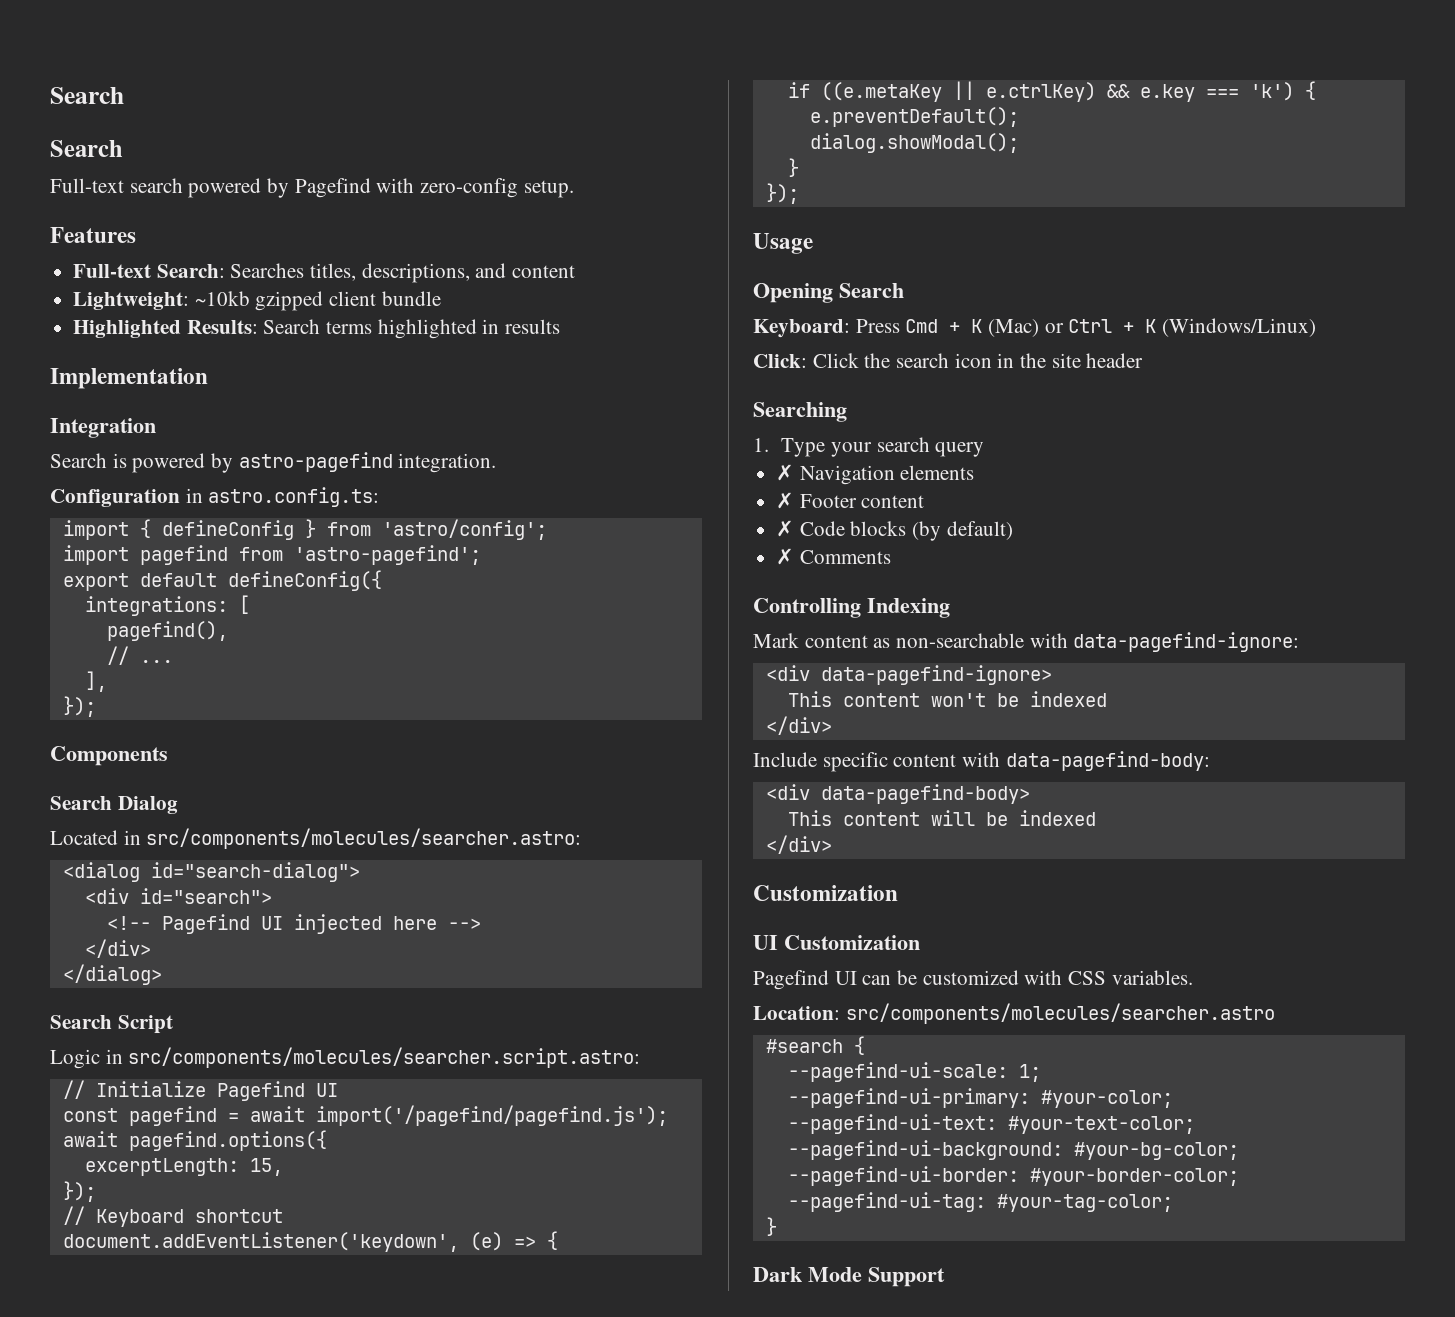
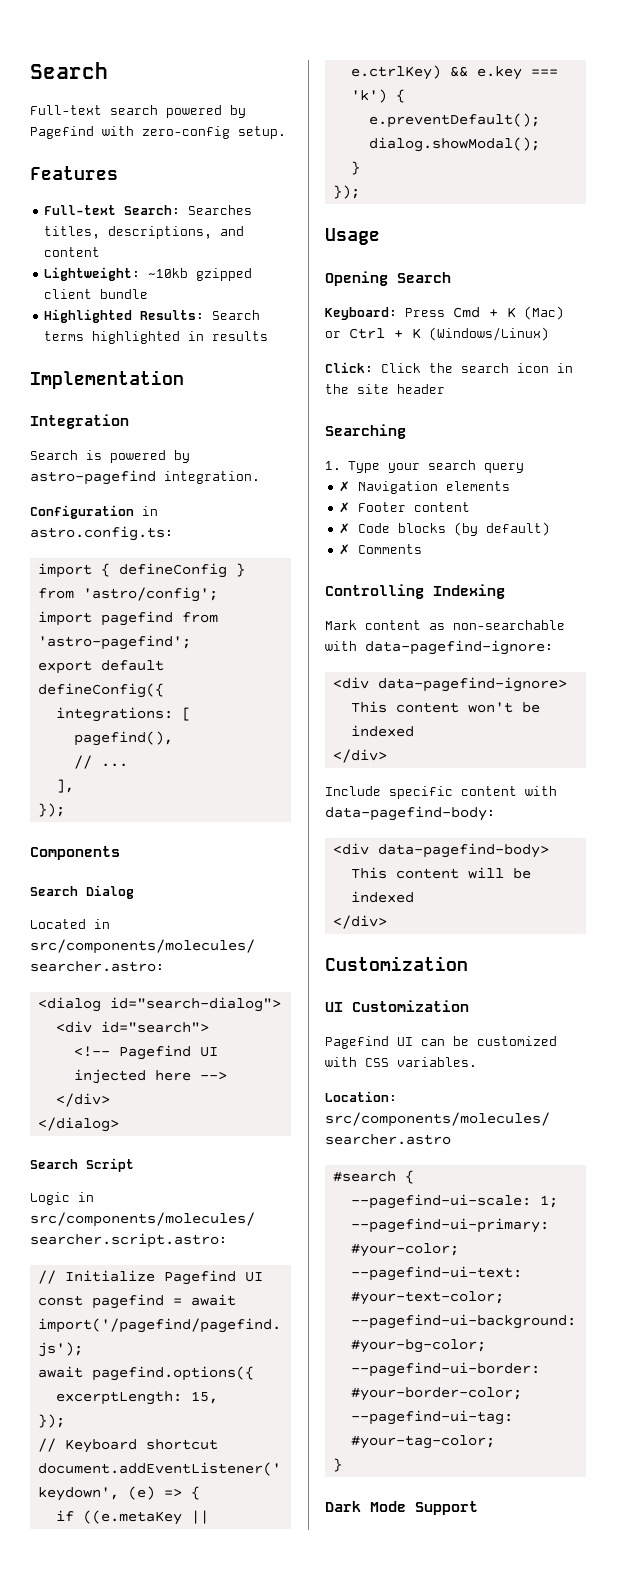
[50,87,124,104] [50,140,123,157] Search // Search -> [30,62,108,79] Search

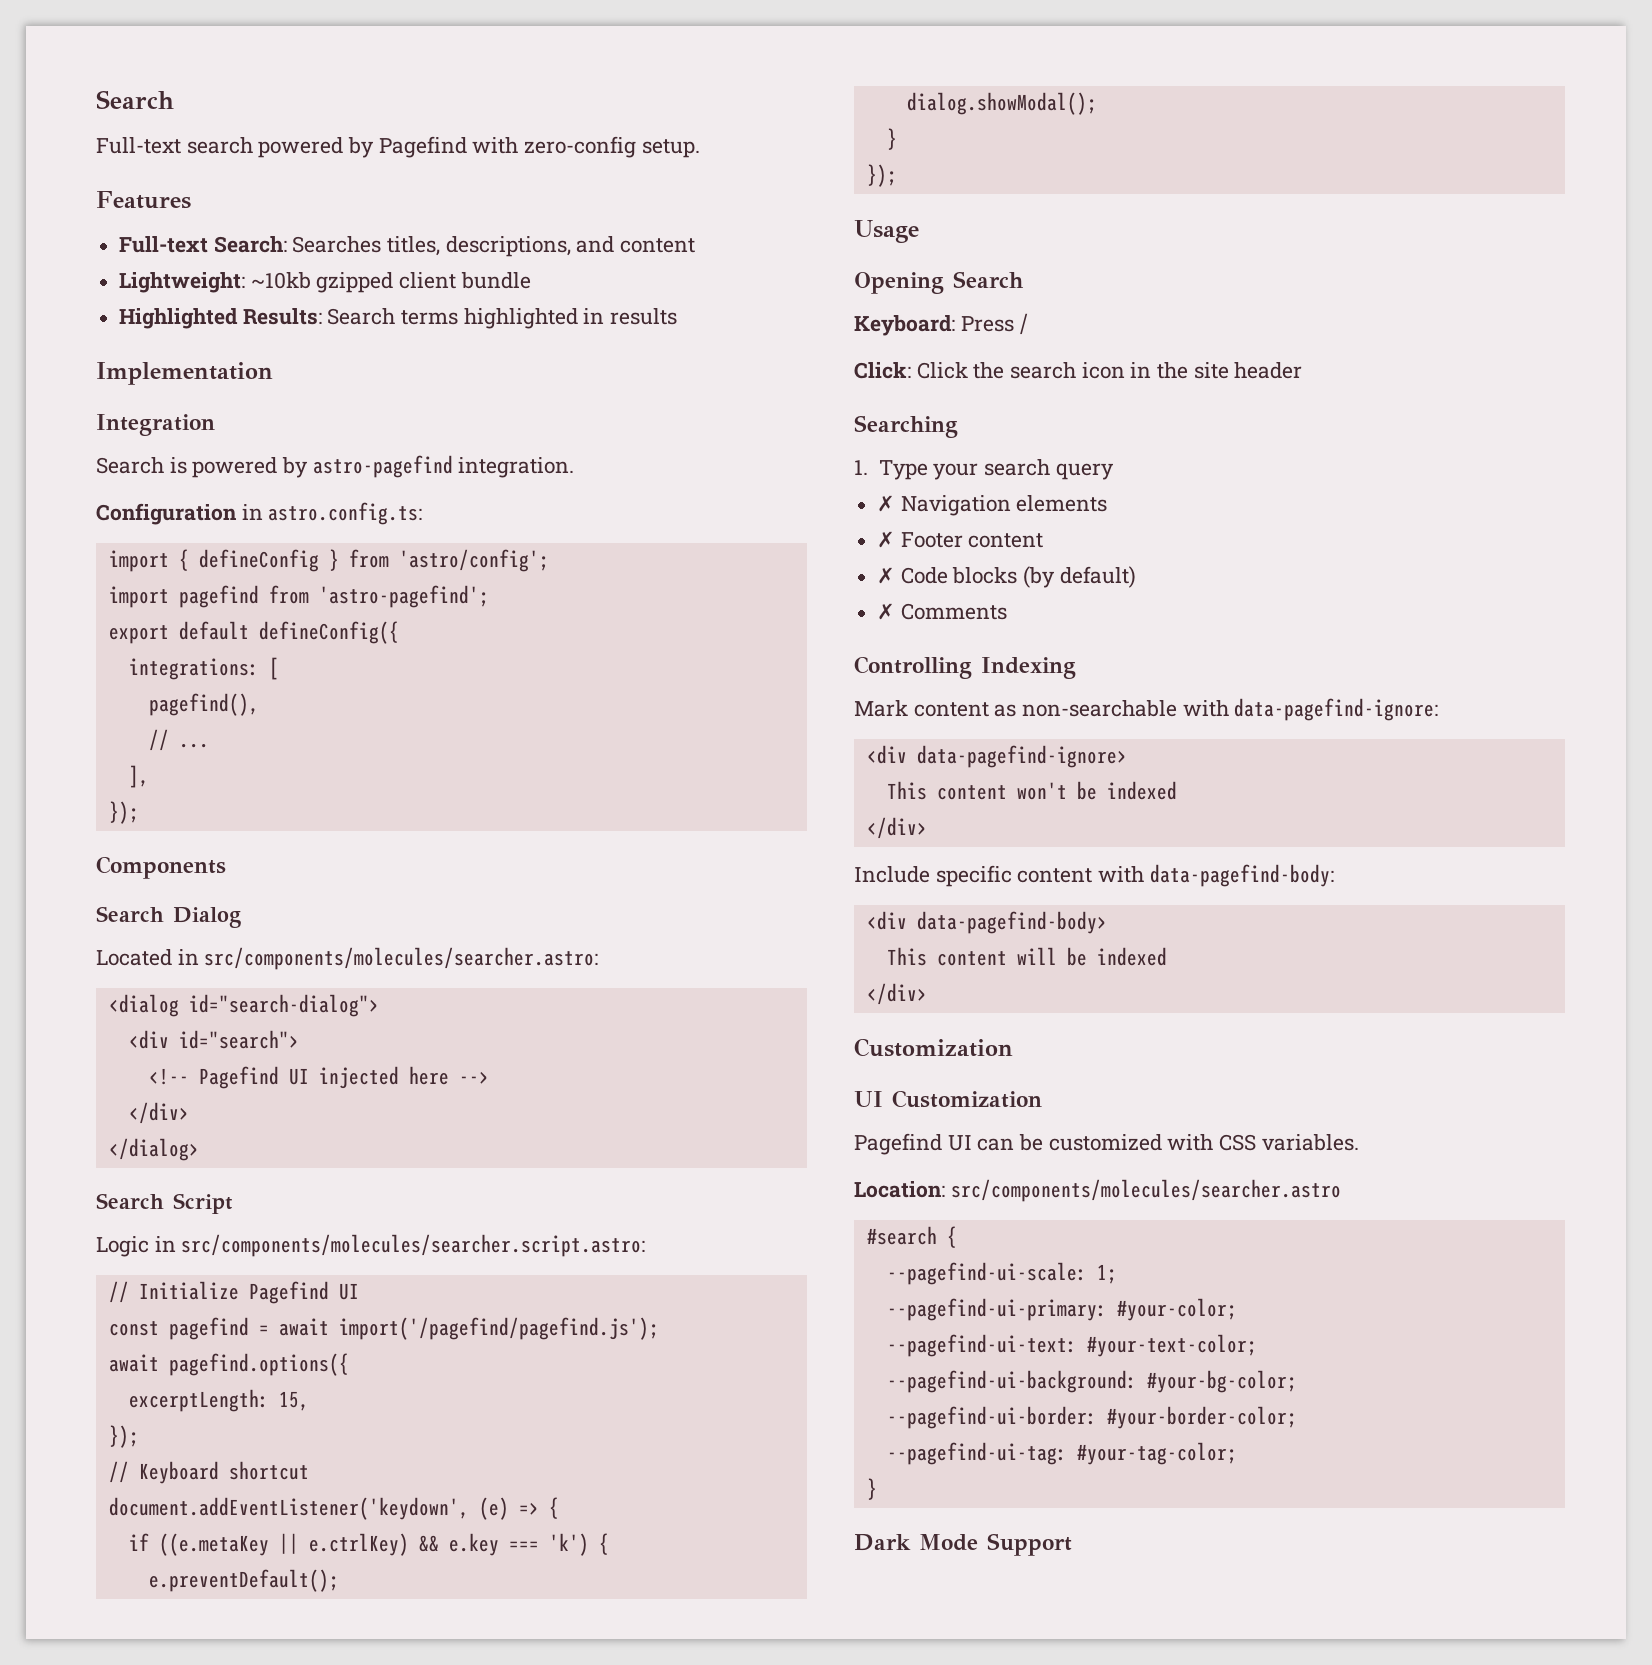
[453,306,564,320] [325,327,549,341] Cmd + K (Mac) or Ctrl + K (Windows/Linux) -> [1019,313,1030,335] /

